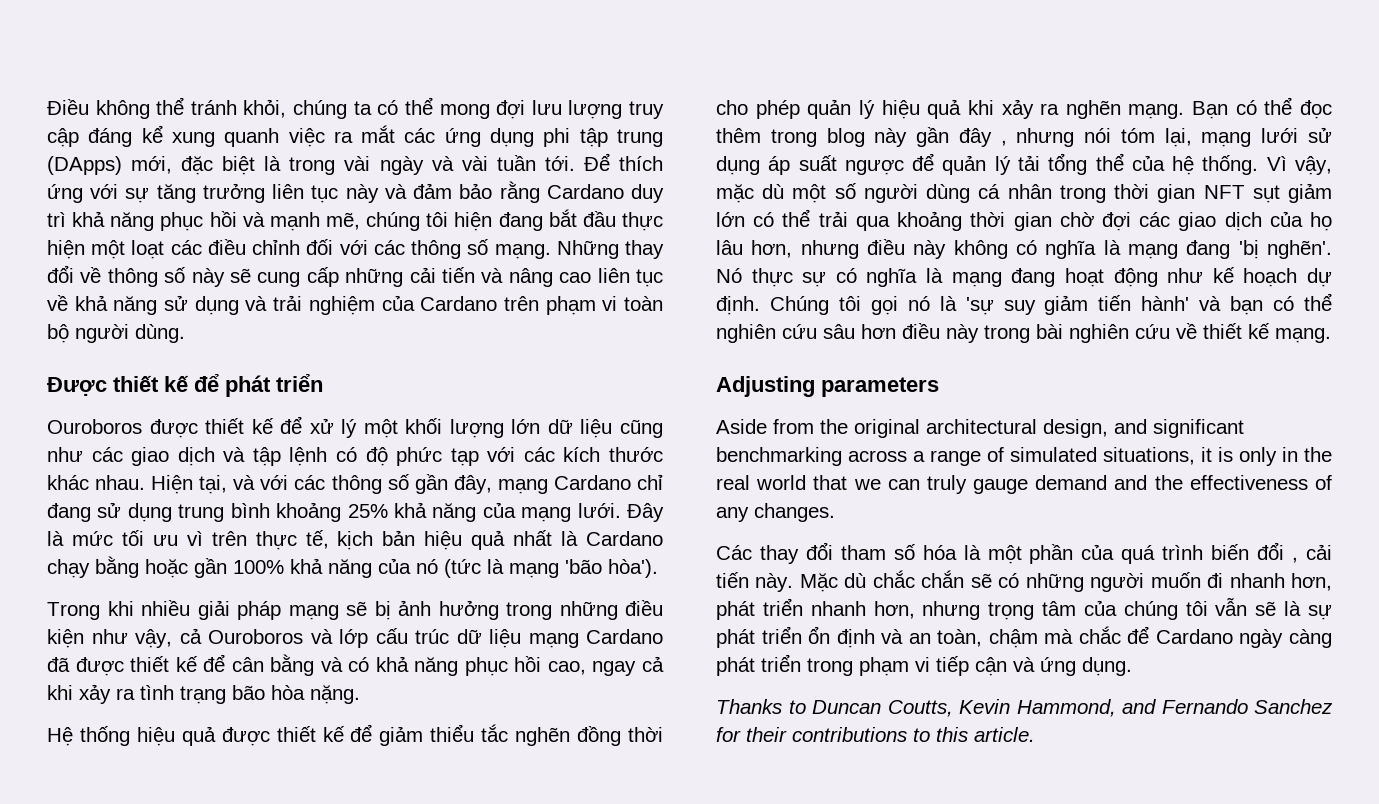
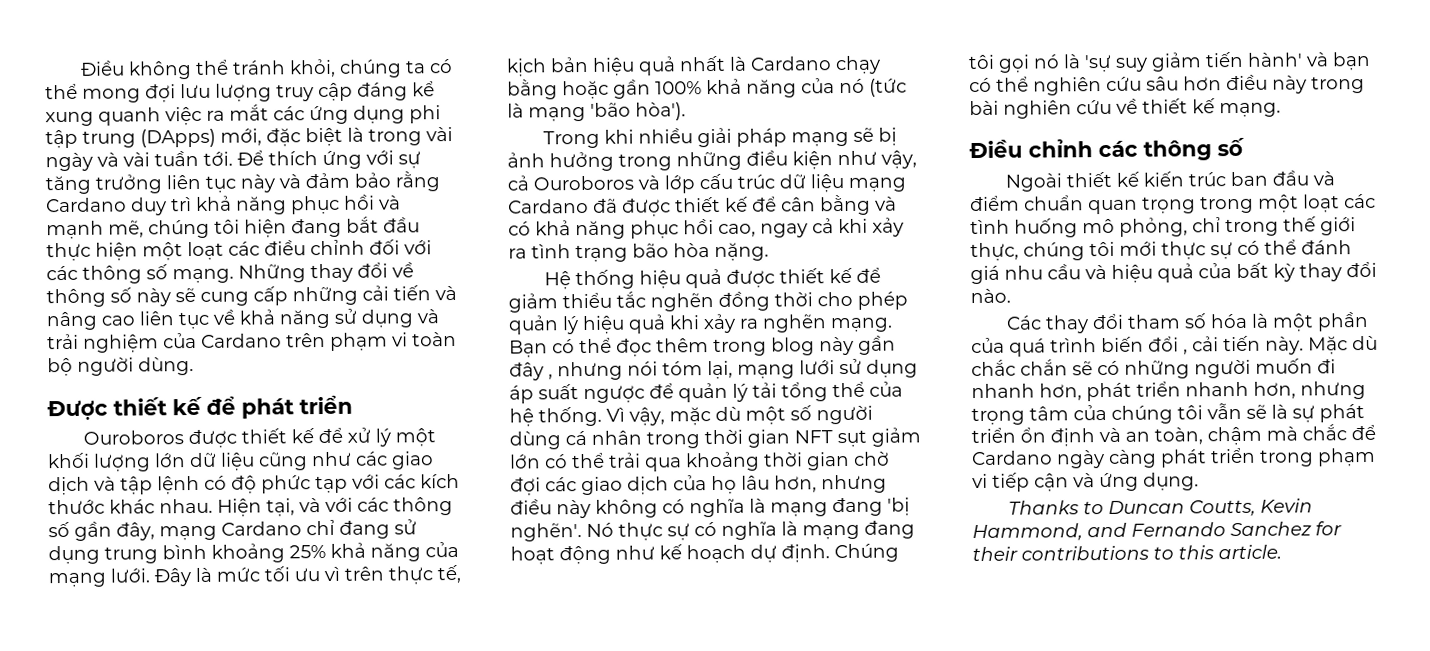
[716,376,939,397] [716,419,1244,438] [716,447,1332,466] [716,475,1332,494] [716,503,835,522] Adjusting parameters // Aside from the original architectural design, and significant benchmarking across a range of simulated situations, it is only in the real world that we can truly gauge demand and the effectiveness of any changes. -> [969,137,1245,161] [1005,170,1336,192] [970,193,1376,215] [970,216,1356,238] [970,239,1352,262] [970,261,1377,285] [970,288,1011,304] Điều chỉnh các thông số // Ngoài thiết kế kiến trúc ban đầu và điểm chuẩn quan trọng trong một loạt các tình huống mô phỏng, chỉ trong thế giới thực, chúng tôi mới thực sự có thể đánh giá nhu cầu và hiệu quả của bất kỳ thay đổi nào.

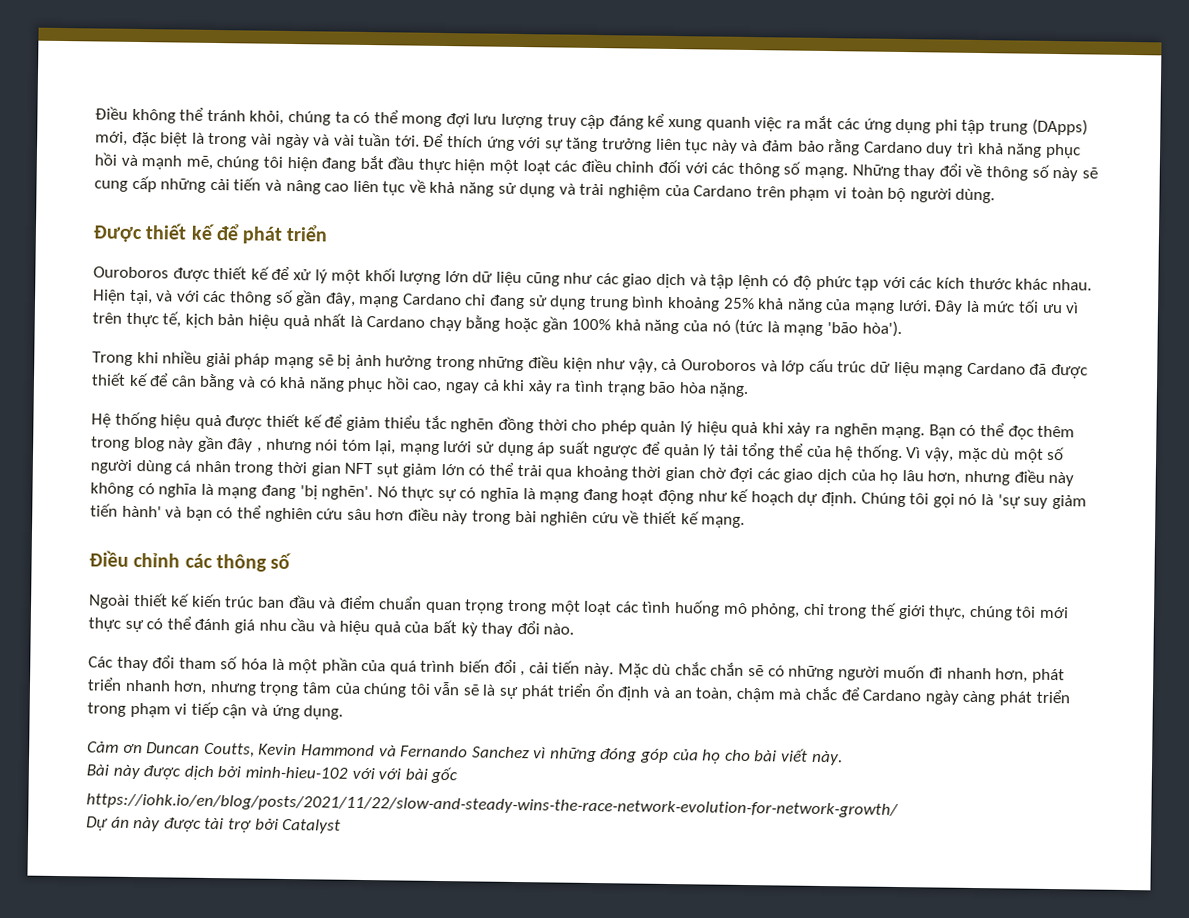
[1008,500,1105,515] Thanks to -> [87,741,143,754] Cảm ơn
[972,521,1342,542] [972,544,1282,562] Hammond, and Fernando Sanchez for their contributions to this article. -> [300,744,843,766] [86,764,459,784] [86,793,899,819] [86,816,342,834] Hammond và Fernando Sanchez vì những đóng góp của họ cho bài viết này. // Bài này được dịch bởi minh-hieu-102 với với bài gốc // https://iohk.io/en/blog/posts/2021/11/22/slow-and-steady-wins-the-race-network-evolution-for-network-growth/ // Dự án này được tài trợ bởi Catalyst

